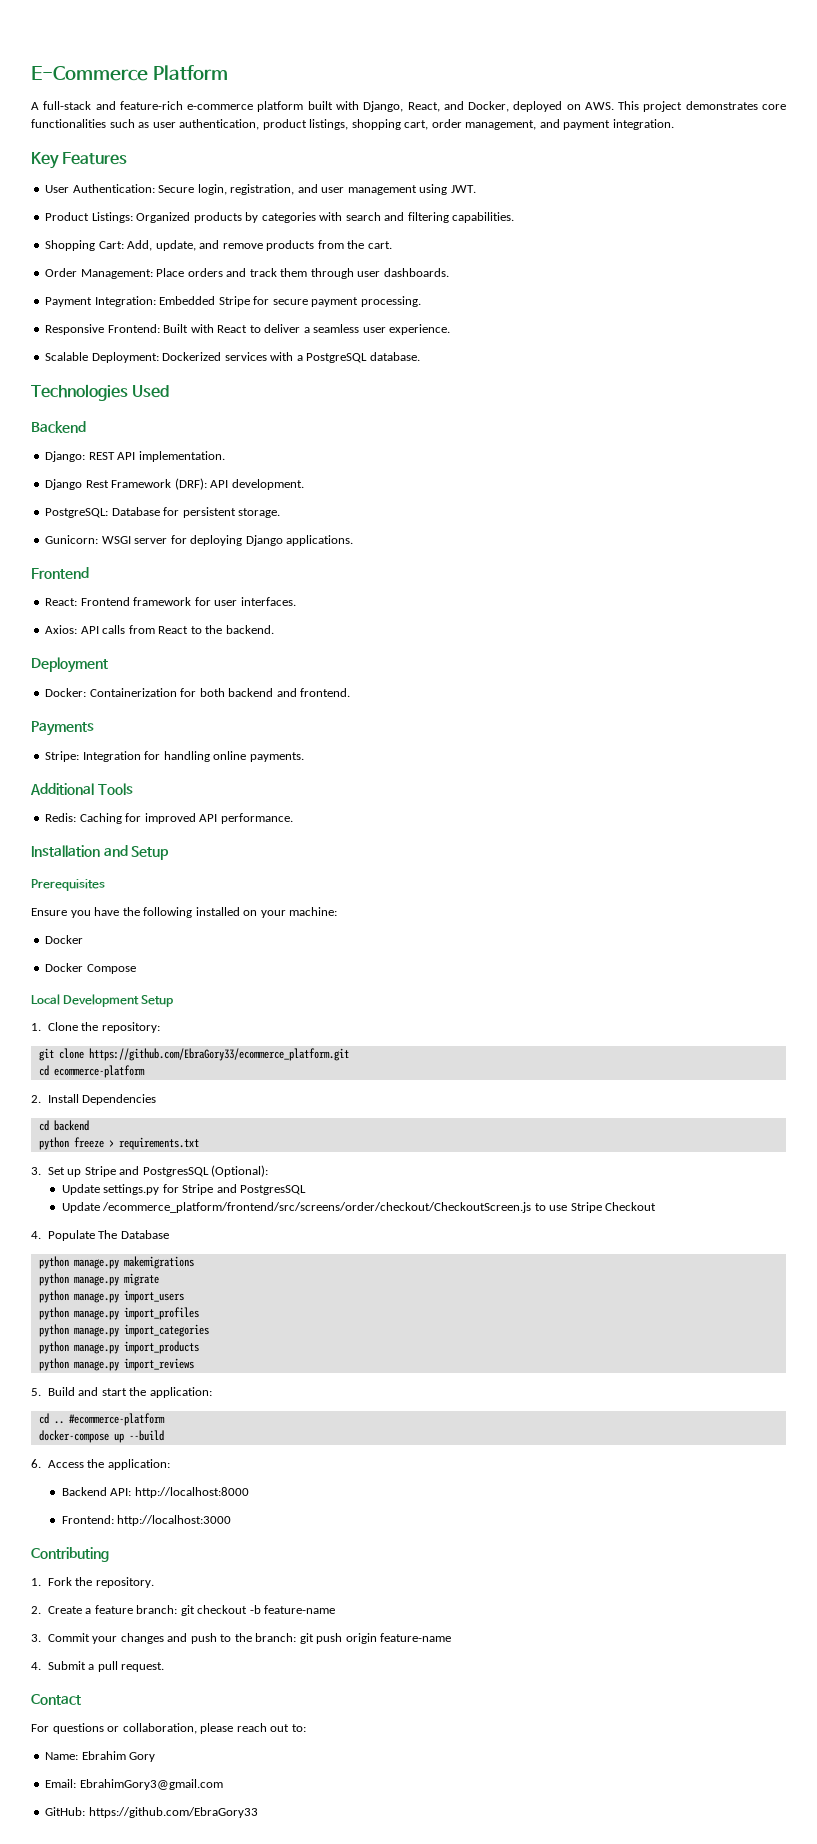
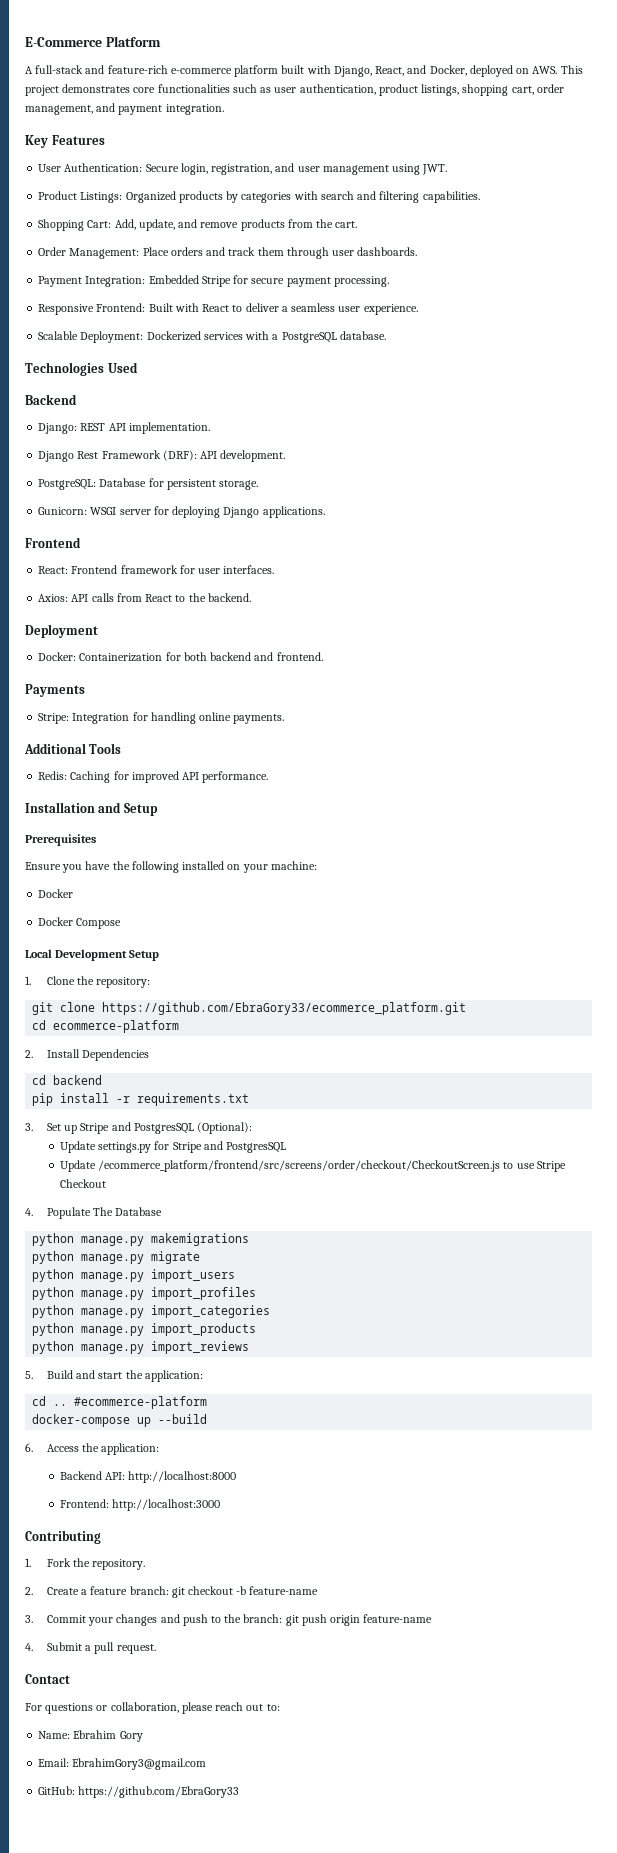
[38,1137,114,1150] python freeze > -> [32,1093,131,1106] pip install -r

